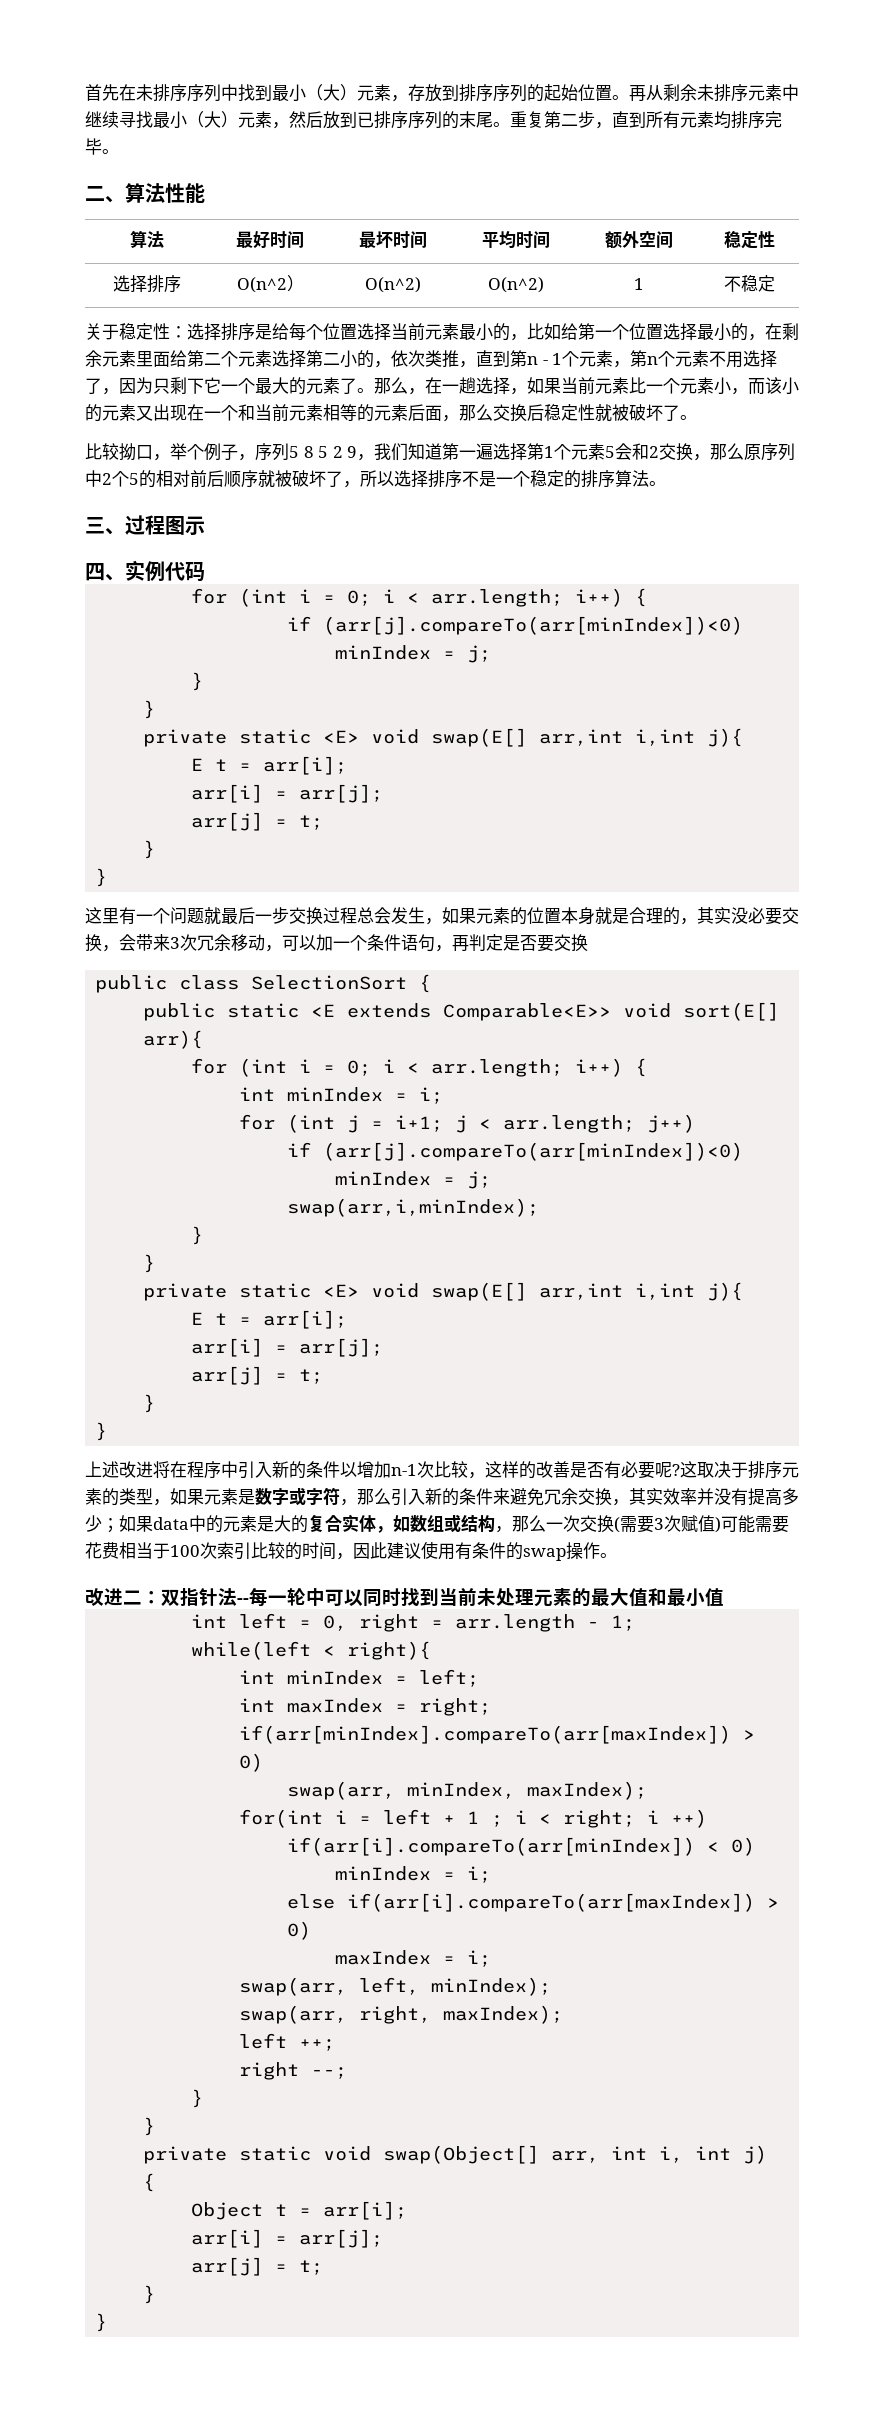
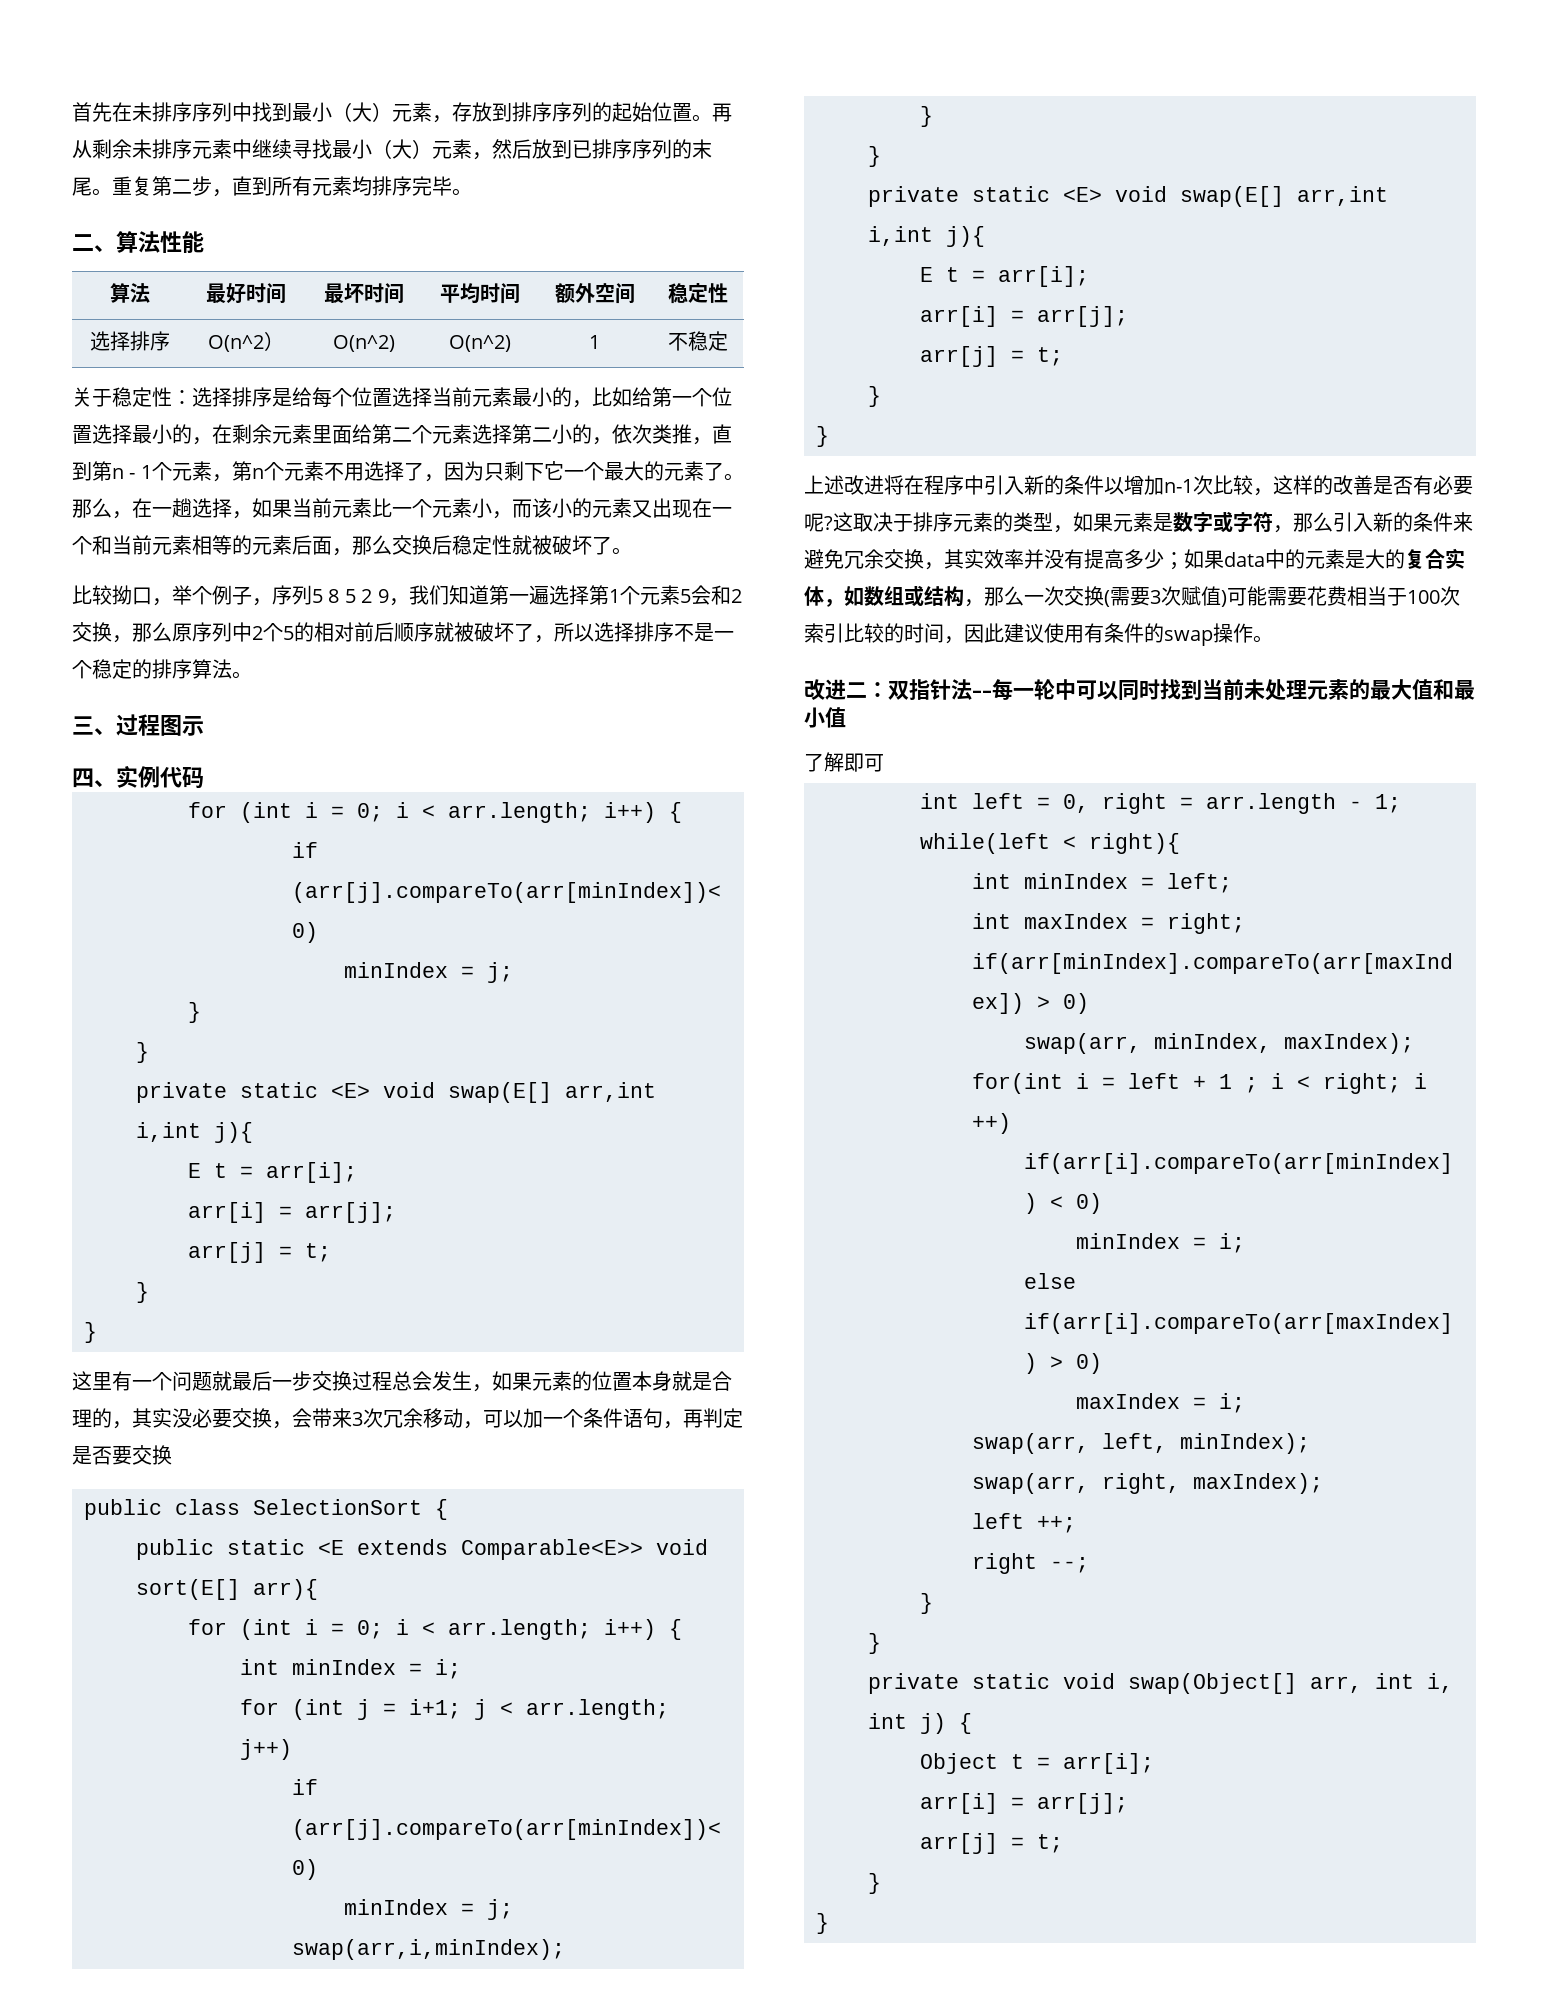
(724, 1597) none -> [804,752,884,772] // 了解即可

